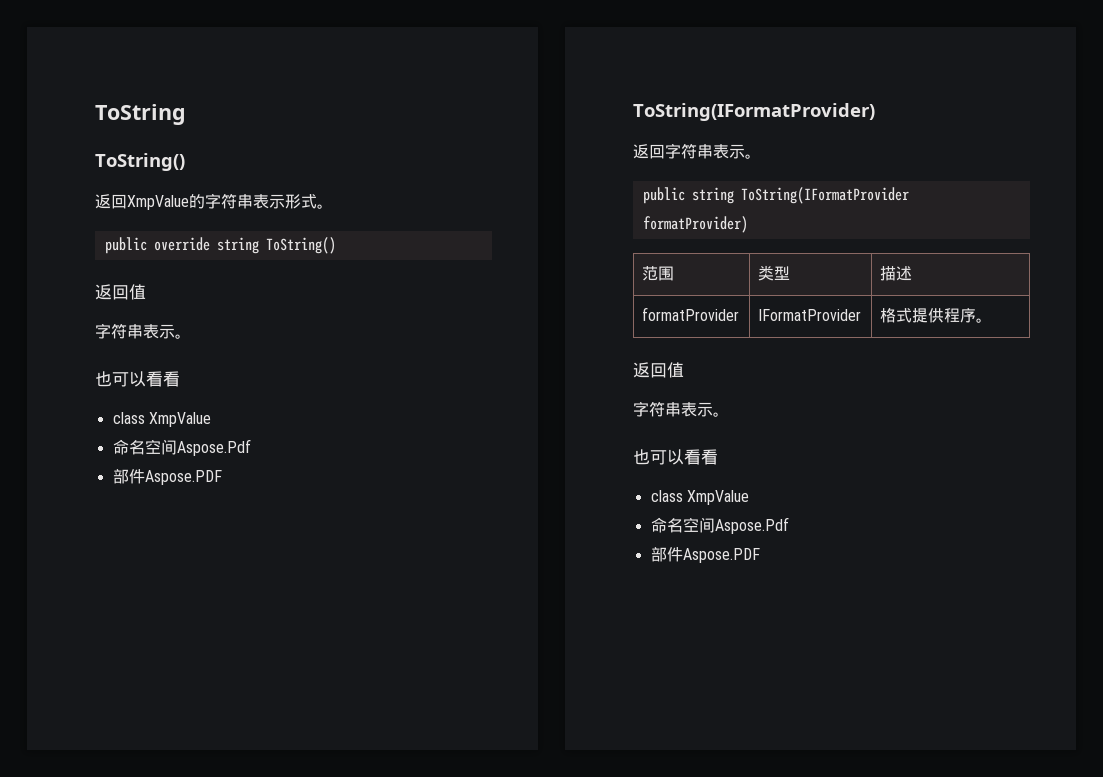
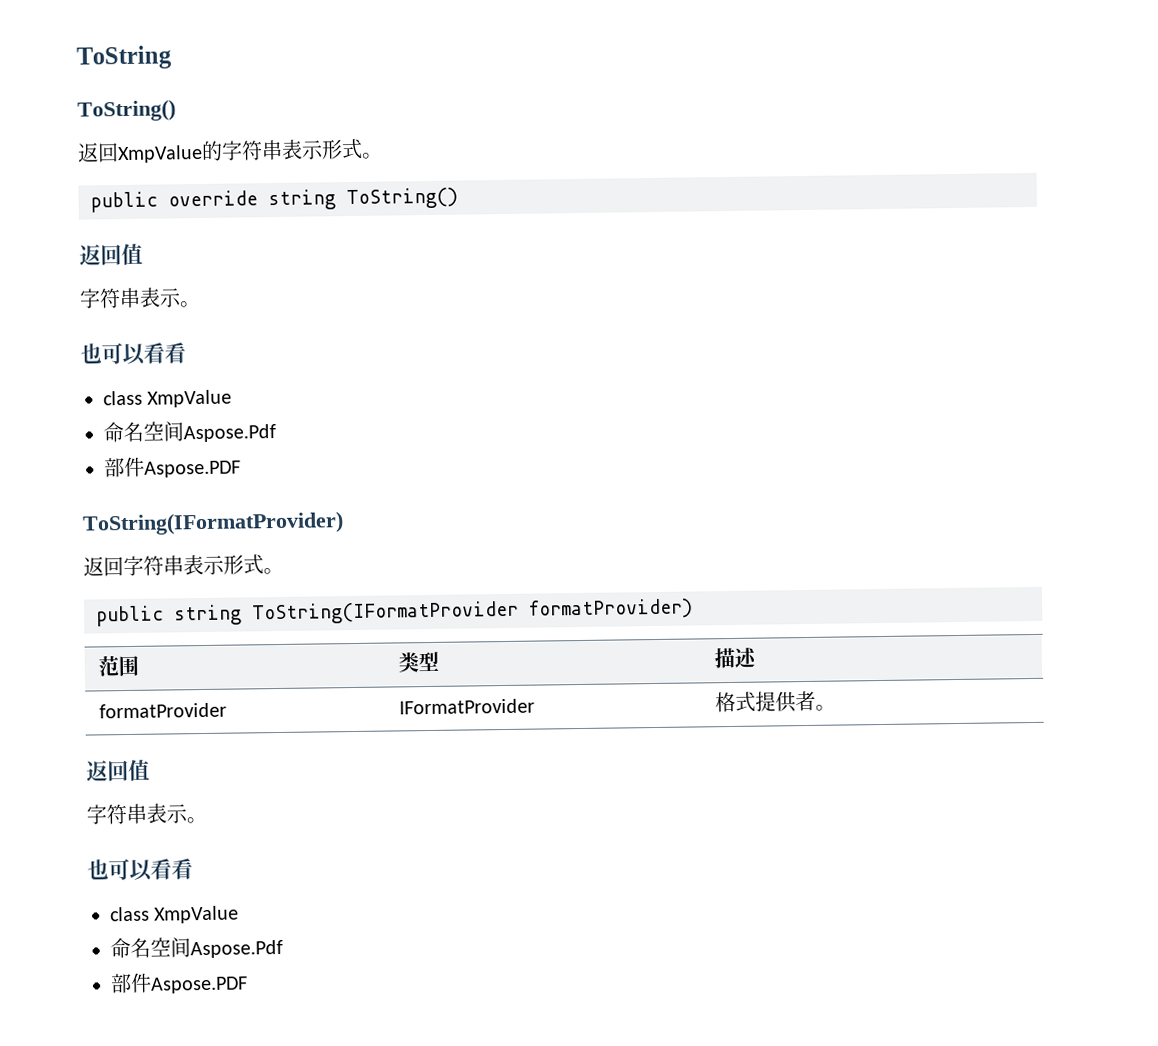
(745, 151) none -> [223,554,264,575] 形式
[944,308,977,323] 程序 -> [795,690,817,712] 者

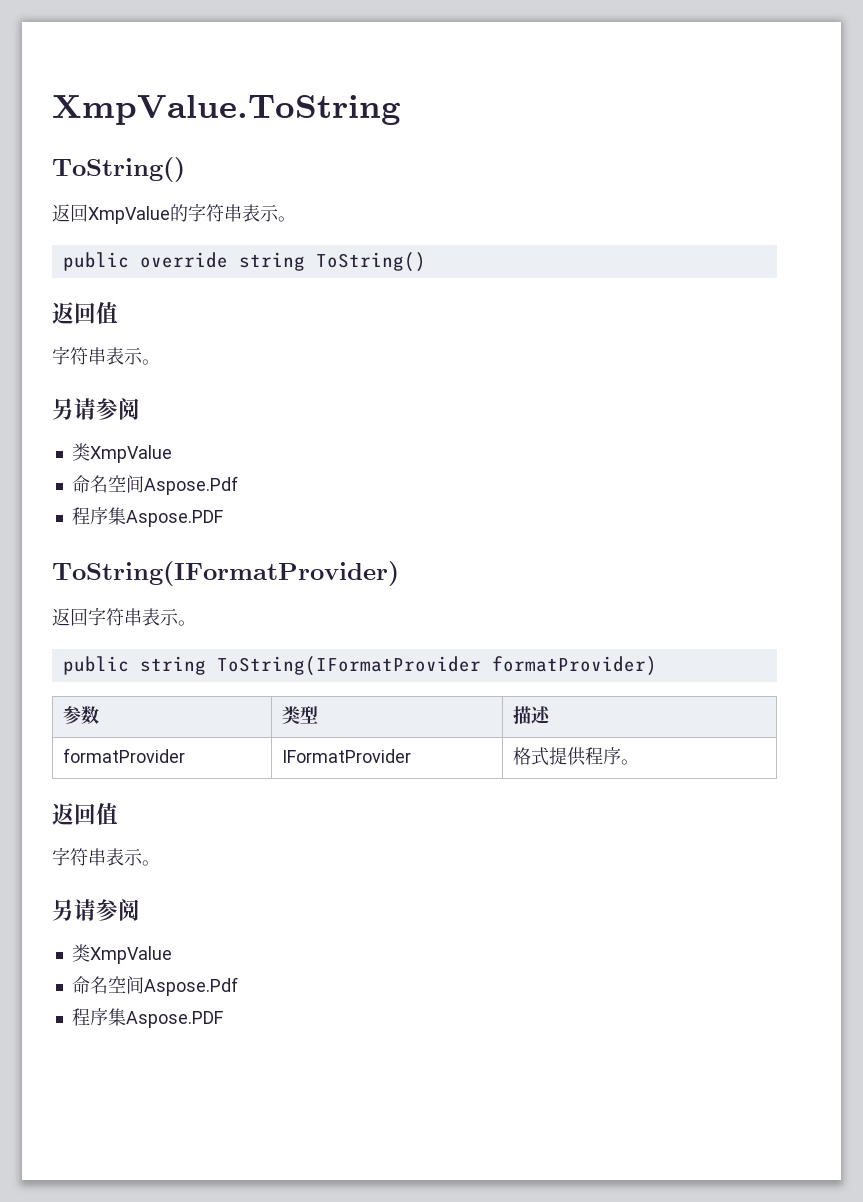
[76,45,172,70] ToString -> [52,95,401,125] XmpValue.ToString
[321,138,363,160] 形式 -> (279, 213) none
[80,342,186,366] [103,389,233,408] [103,421,276,443] [104,456,145,478] 也可以看看 // class XmpValue // 命名空间Aspose.Pdf // 部件 -> [52,398,140,420] [71,443,172,463] [71,475,238,495] [71,507,126,525] 另请参阅 // 类XmpValue // 命名空间Aspose.Pdf // 程序集
[223,554,264,575] 形式 -> (179, 617) none
[98,655,140,677] 范围 -> [62,706,99,724] 参数
[795,690,817,712] 者 -> [584,747,621,765] 程序
[87,858,193,881] [110,905,240,924] [110,937,283,959] [110,972,152,994] 也可以看看 // class XmpValue // 命名空间Aspose.Pdf // 部件 -> [52,899,140,921] [71,944,172,964] [71,976,238,996] [71,1008,126,1026] 另请参阅 // 类XmpValue // 命名空间Aspose.Pdf // 程序集

